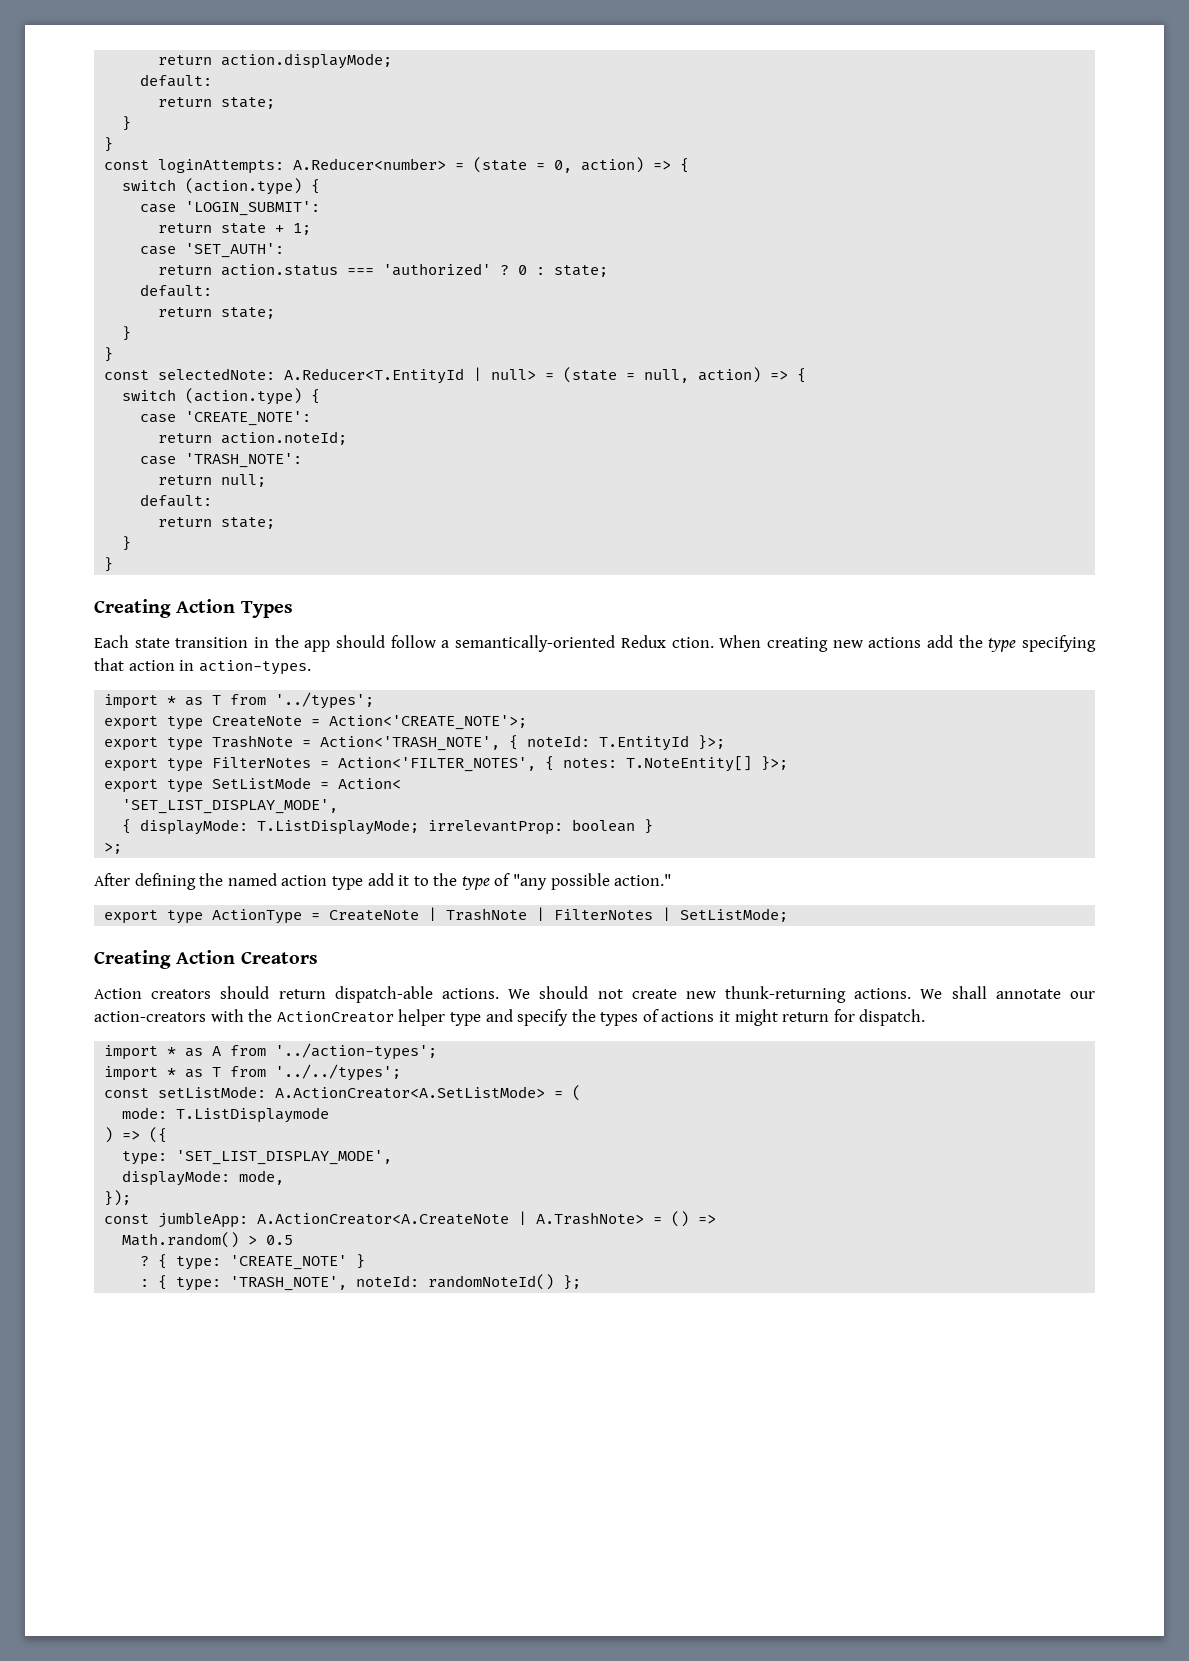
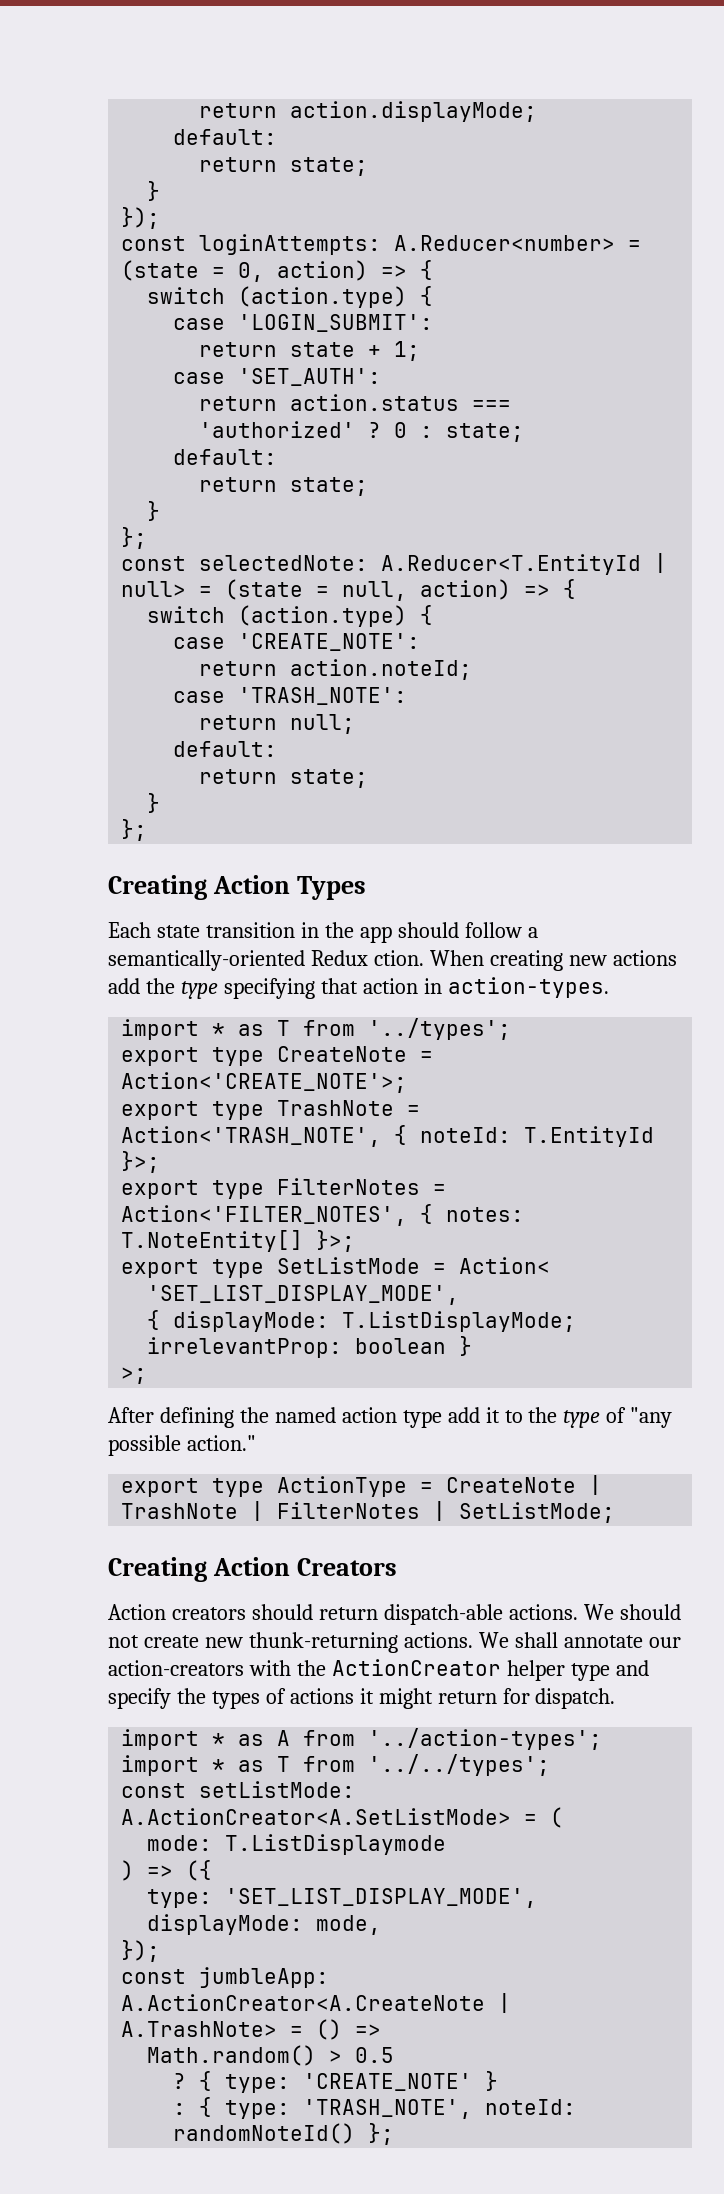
[104,137,114,152] } -> [121,207,161,229] });
[104,347,114,362] } -> [121,527,148,549] };
[104,557,114,572] } -> [121,819,148,841] };

